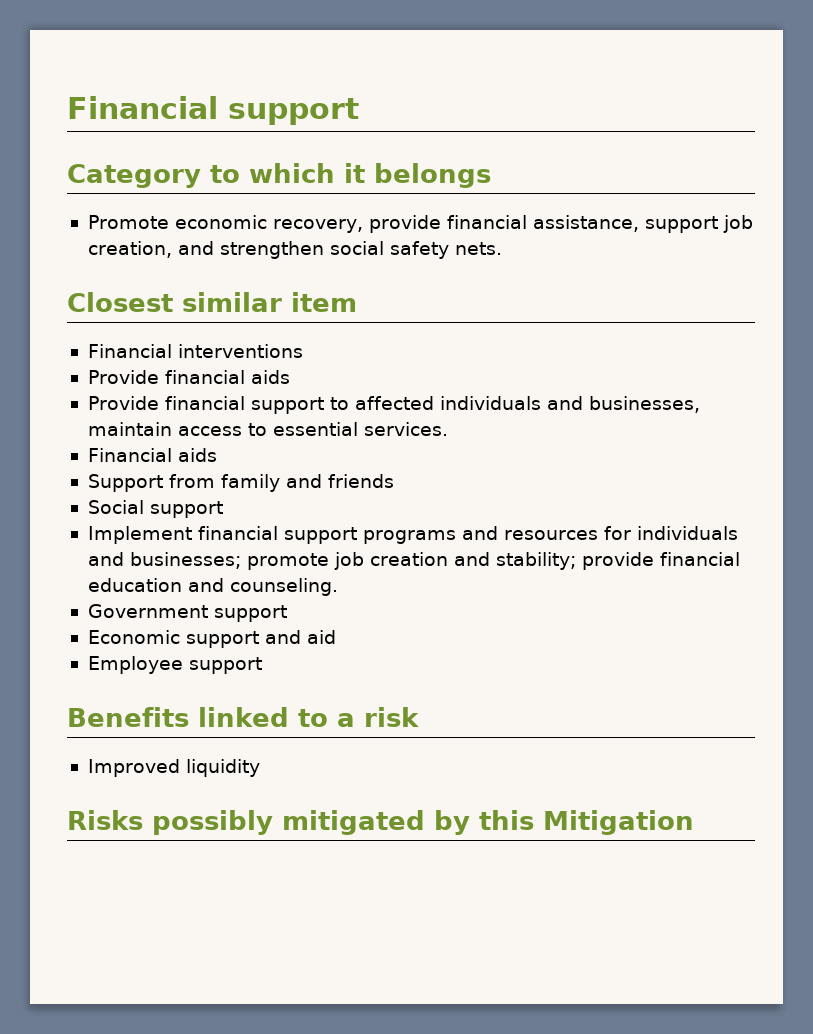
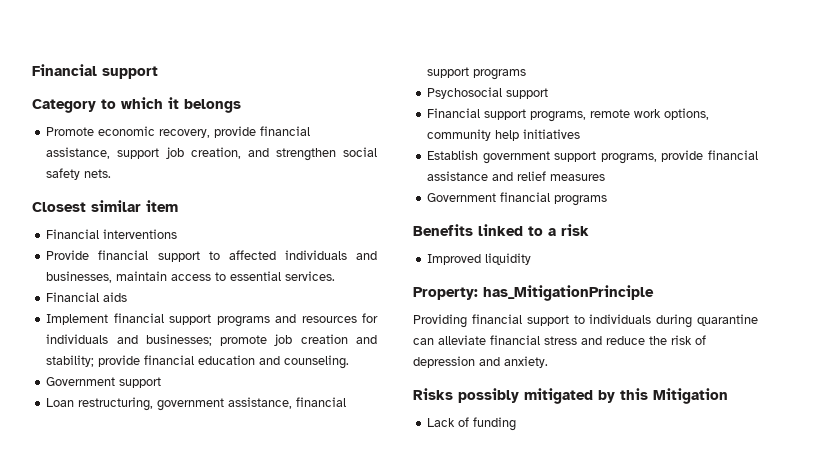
[87,370,290,384] // Provide financial aids -> (178, 234) none
[87,474,394,492] [87,500,223,518] // Support from family and friends // Social support -> (128, 297) none
[87,630,336,648] [87,656,262,674] Economic support and aid // Employee support -> [46,397,347,411] [427,67,527,80] [427,87,549,99] [427,108,710,122] [427,129,581,141] [427,150,758,164] [427,171,606,181] [427,192,608,206] Loan restructuring, government assistance, financial support programs // Psychosocial support // Financial support programs, remote work options, community help initiatives // Establish government support programs, provide financial assistance and relief measures // Government financial programs
(260, 768) none -> [413,285,654,301] [413,314,758,328] [413,335,706,345] [413,356,548,368] // Property: has_MitigationPrinciple // Providing financial support to individuals during quarantine can alleviate financial stress and reduce the risk of depression and anxiety.
(694, 822) none -> [427,417,517,431] // Lack of funding

